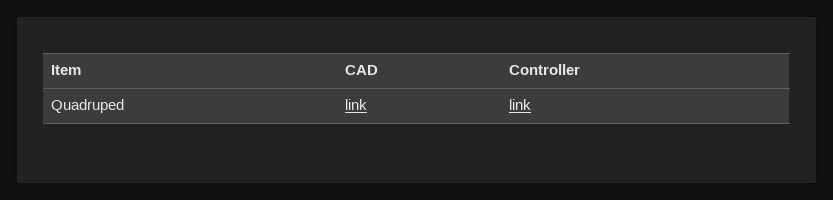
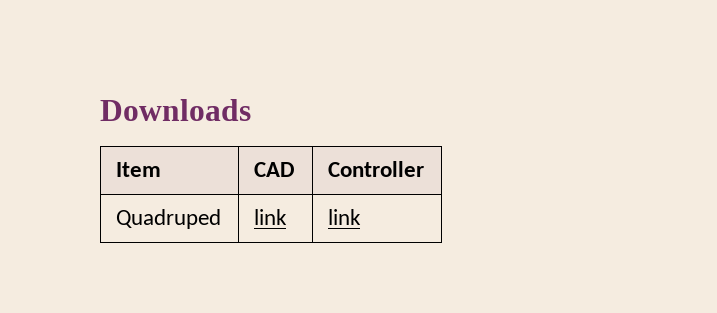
(51, 70) none -> [100,99,251,121] Downloads //

